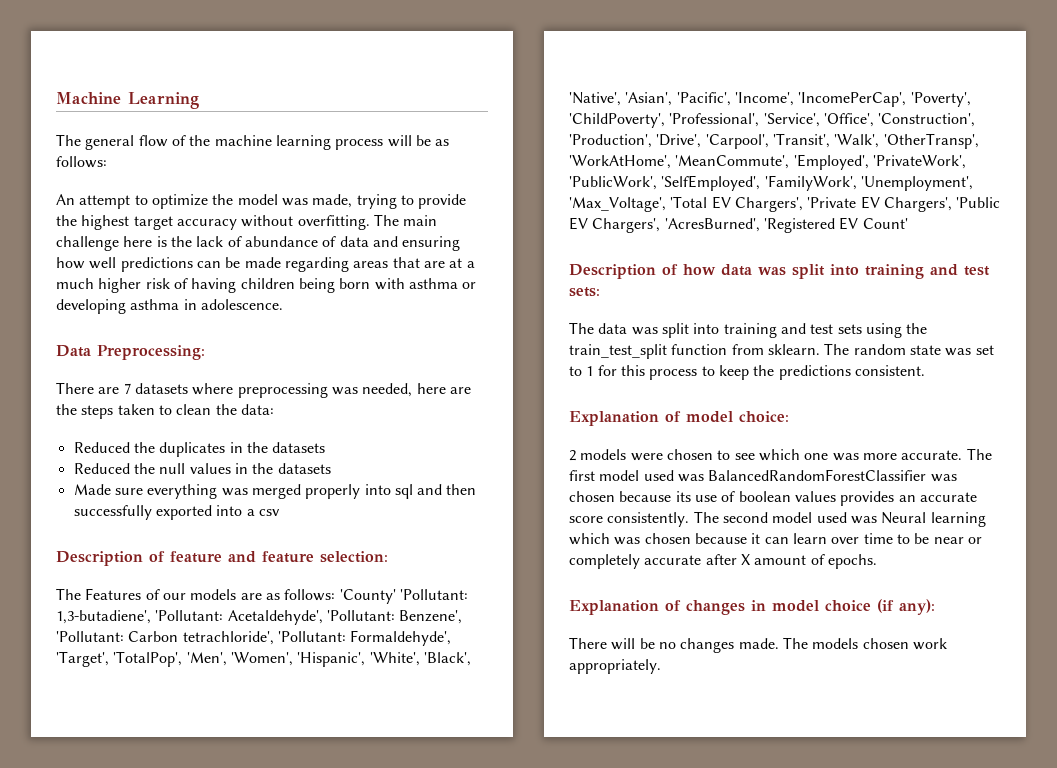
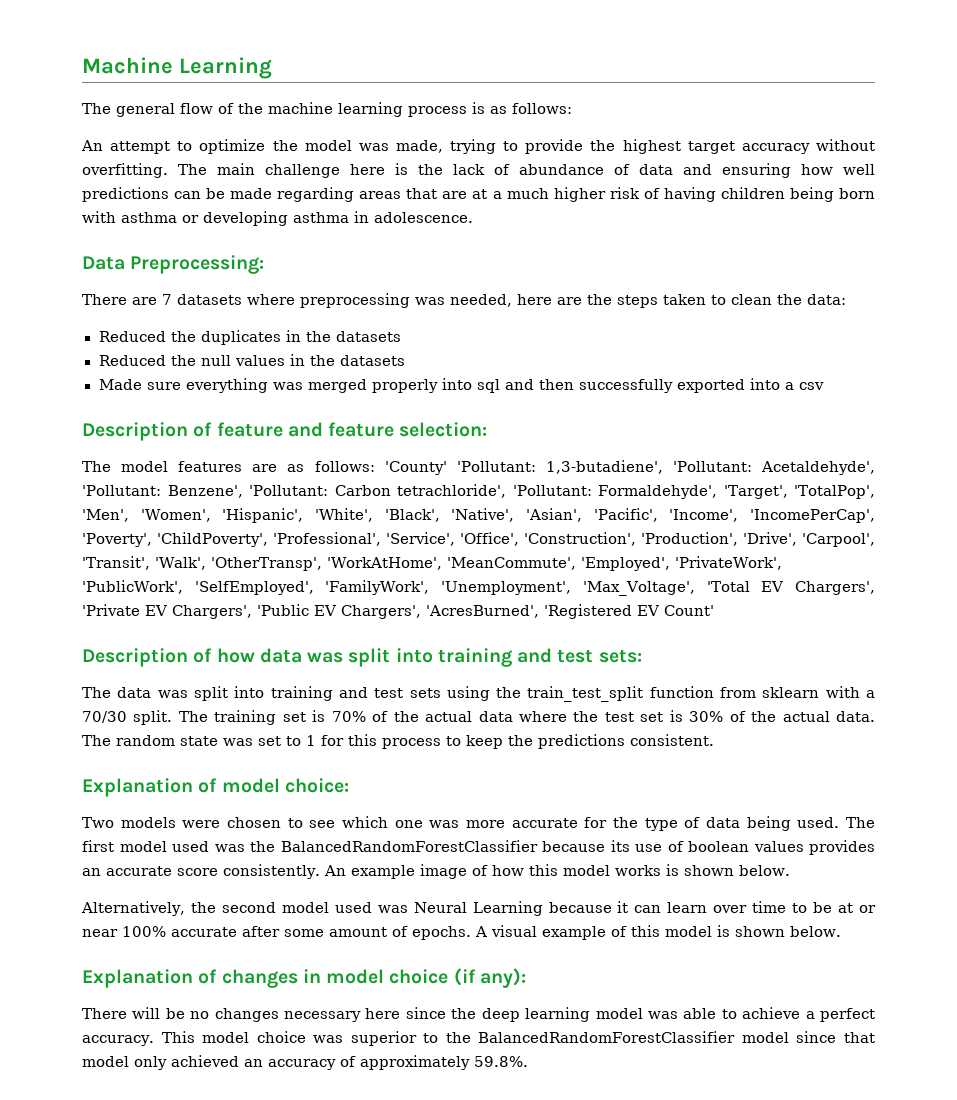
[387,135,431,147] will be -> [472,102,485,114] is
[85,588,237,600] Features of our models -> [121,461,243,472] model features
[767,344,820,355] sklearn. -> [762,686,875,698] [82,710,876,725] sklearn with a 70/30 split. The training set is 70% of the actual data where the test set is 30% of the actual data.
[569,450,576,461] 2 -> [82,817,114,828] Two
[901,450,963,460] accurate. -> [511,816,840,831] accurate for the type of data being used.
[708,469,957,482] [569,491,615,502] BalancedRandomForestClassifier was chosen -> [250,840,538,852] the BalancedRandomForestClassifier
[693,511,719,523] The -> [323,864,790,879] [81,901,216,916] An example image of how this model works is shown below. // Alternatively, the
[930,512,986,527] [569,533,691,545] learning which was chosen -> [472,901,543,916] Learning
[933,537,982,544] [569,554,640,569] near or completely -> [838,903,876,913] [82,926,166,937] at or near 100%
[740,554,751,565] X -> [284,929,324,937] some
(877, 561) none -> [475,925,841,940] A visual example of this model is shown below.
[738,637,947,650] [569,659,661,674] made. The models chosen work appropriately. -> [284,1007,875,1022] [82,1031,875,1046] [82,1055,528,1070] necessary here since the deep learning model was able to achieve a perfect accuracy. This model choice was superior to the BalancedRandomForestClassifier model since that model only achieved an accuracy of approximately 59.8%.

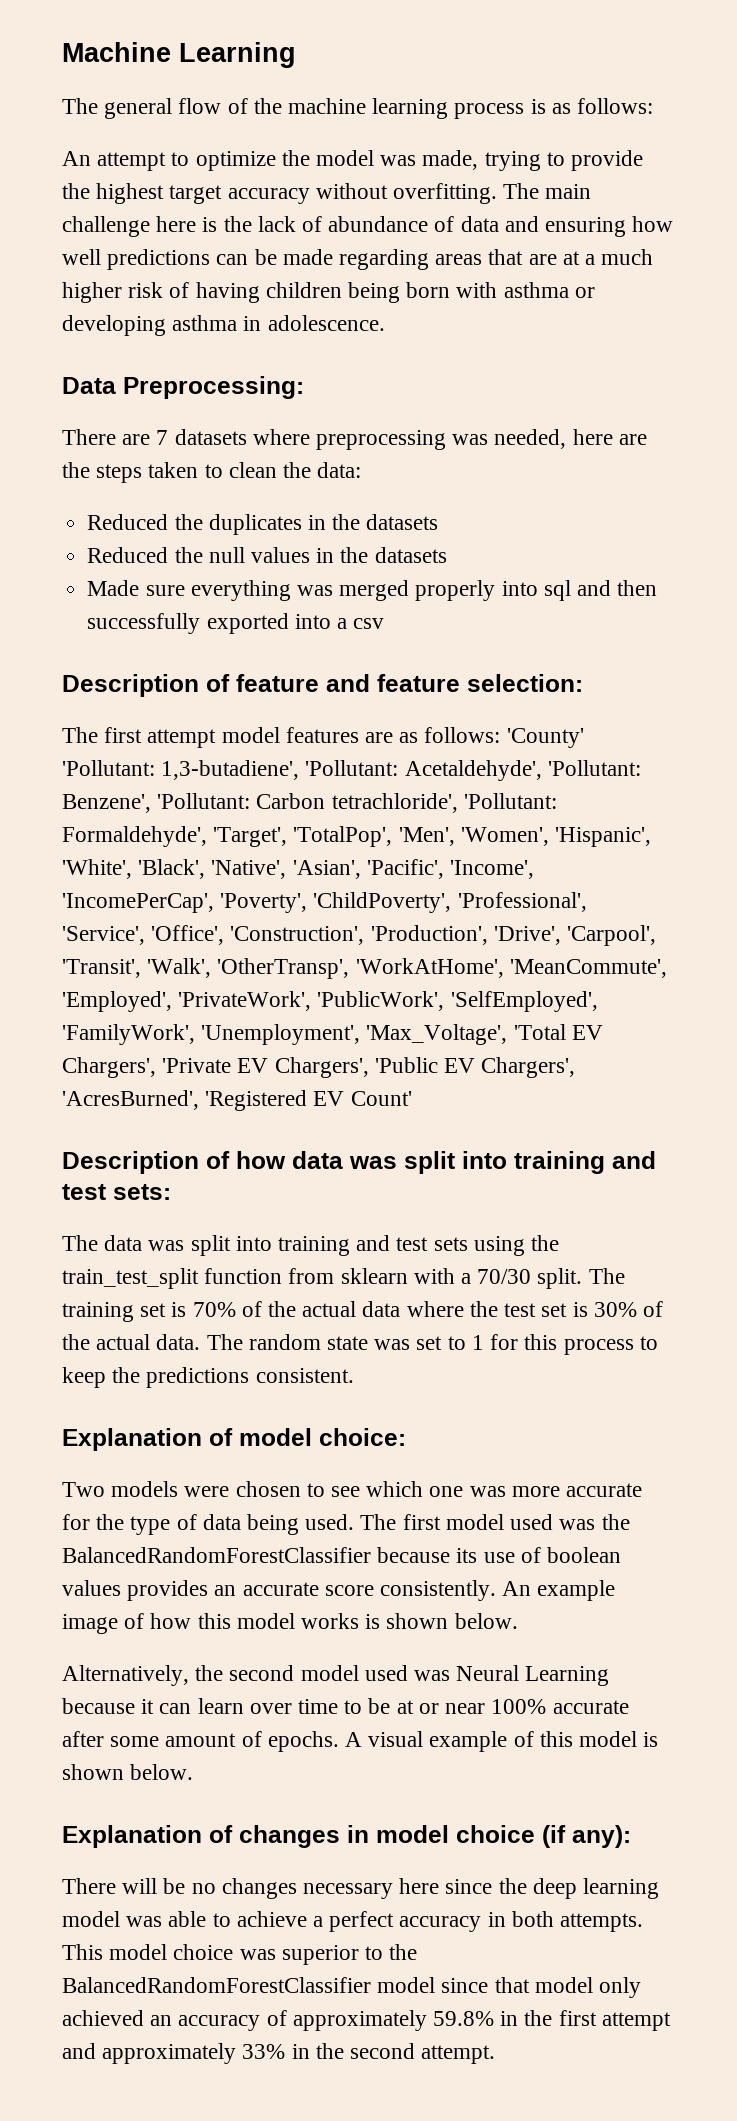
(111, 466) none -> [104,727,217,748] first attempt
[82,1035,154,1046] accuracy. -> [399,1911,644,1932] accuracy in both attempts.
[474,1056,528,1067] 59.8%. -> [433,2010,671,2031] [62,2043,496,2064] 59.8% in the first attempt and approximately 33% in the second attempt.

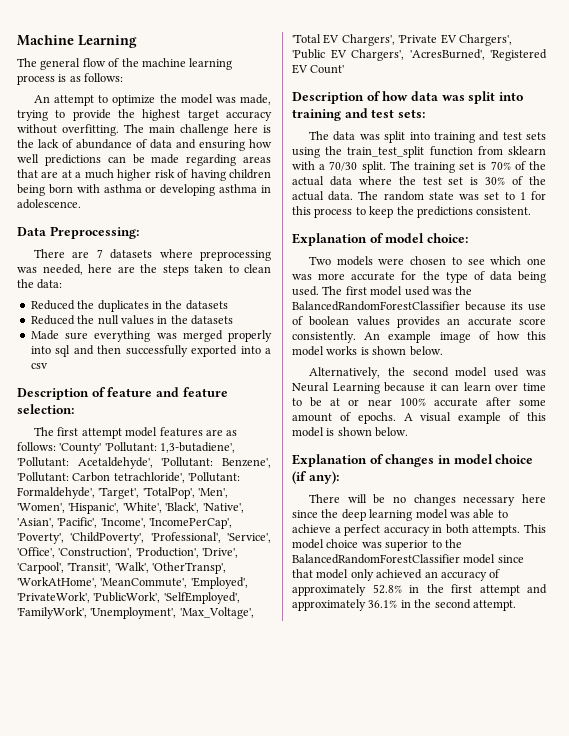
[433,2011,495,2026] 59.8% -> [372,584,402,594] 52.8%
[242,2044,286,2059] 33% -> [368,600,398,608] 36.1%

